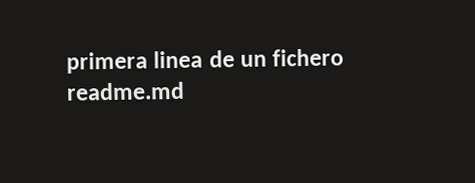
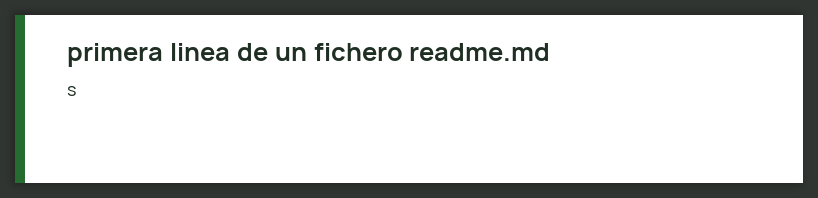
(185, 91) none -> [67,86,76,96] // s

